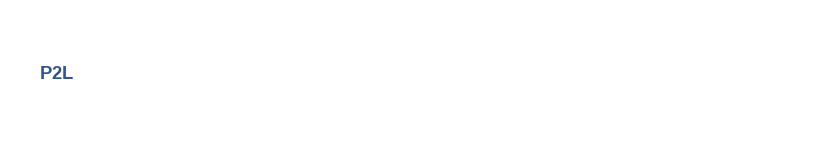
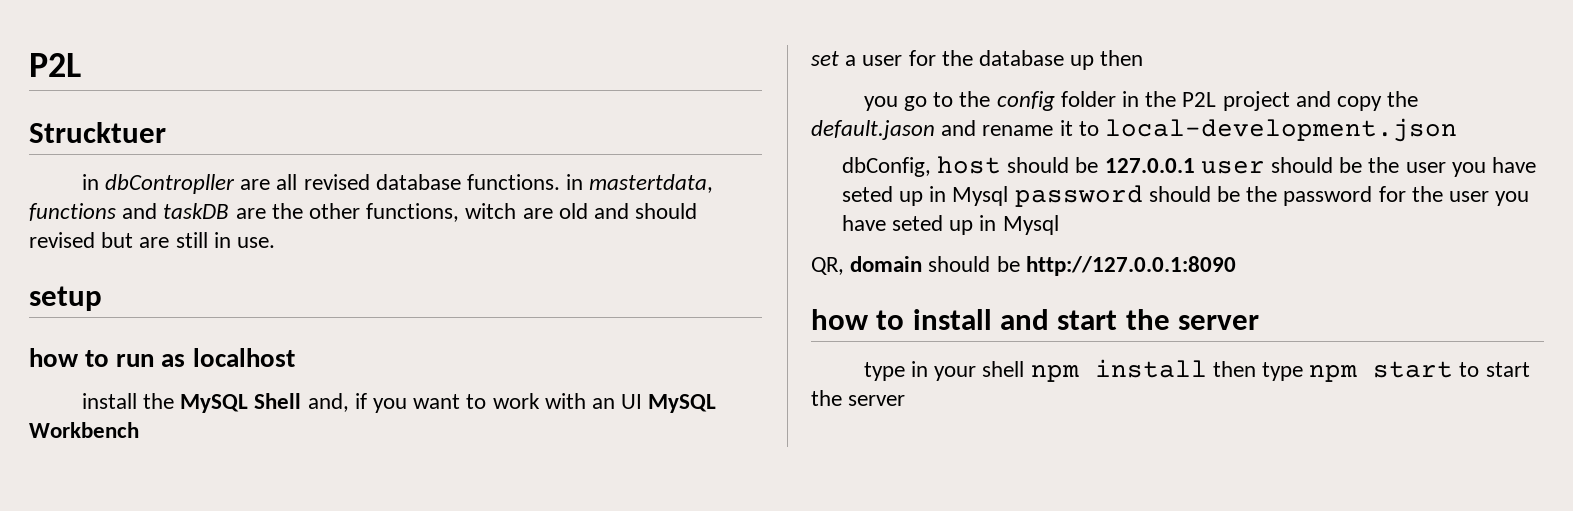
[40,66,73,79] P2L -> [29,53,81,77] [29,122,166,143] [81,174,714,194] [29,203,698,222] [29,232,276,248] [29,286,102,311] [29,348,295,367] [81,393,717,413] [29,422,139,438] [811,50,1144,70] [863,91,1419,111] [811,118,1458,142] [841,156,1537,177] [841,185,1530,207] [841,215,1059,235] [811,256,1236,276] [811,309,1260,330] [863,359,1530,382] [811,390,906,406] P2L // Strucktuer // in dbContropller are all revised database functions. in mastertdata, functions and taskDB are the other functions, witch are old and should revised but are still in use. // setup // how to run as localhost // install the MySQL Shell and, if you want to work with an UI MySQL Workbench // set a user for the database up then // you go to the config folder in the P2L project and copy the default.jason and rename it to local-development.json // dbConfig, host should be 127.0.0.1 user should be the user you have seted up in Mysql password should be the password for the user you have seted up in Mysql // QR, domain should be http://127.0.0.1:8090 // how to install and start the server // type in your shell npm install then type npm start to start the server

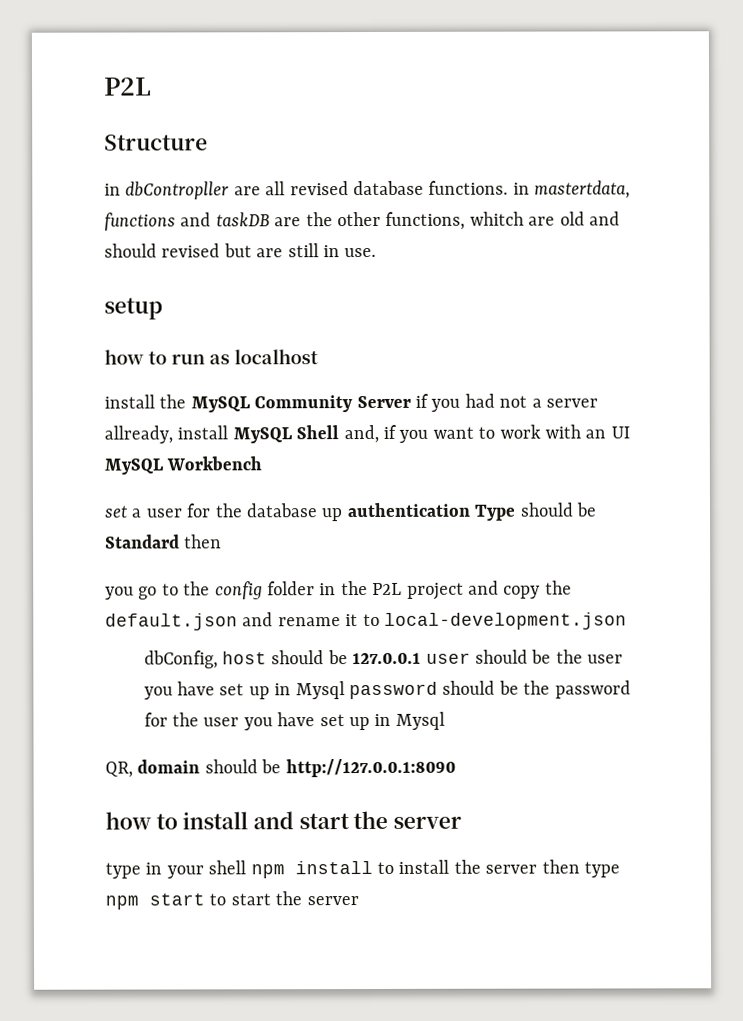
[29,122,166,143] Strucktuer -> [104,134,208,151] Structure
[465,203,517,219] witch -> [469,211,524,226] whitch
(249, 403) none -> [254,393,598,413] [104,425,292,444] Community Server if you had not a server allready, install MySQL
(1095, 62) none -> [346,502,597,521] [105,534,180,549] authentication Type should be Standard
[811,120,935,140] default.jason -> [105,613,238,631] default.json
[841,186,893,202] seted -> [219,683,245,696] set
[891,215,943,231] seted -> [319,714,345,727] set
(1207, 368) none -> [377,859,538,874] to install the server

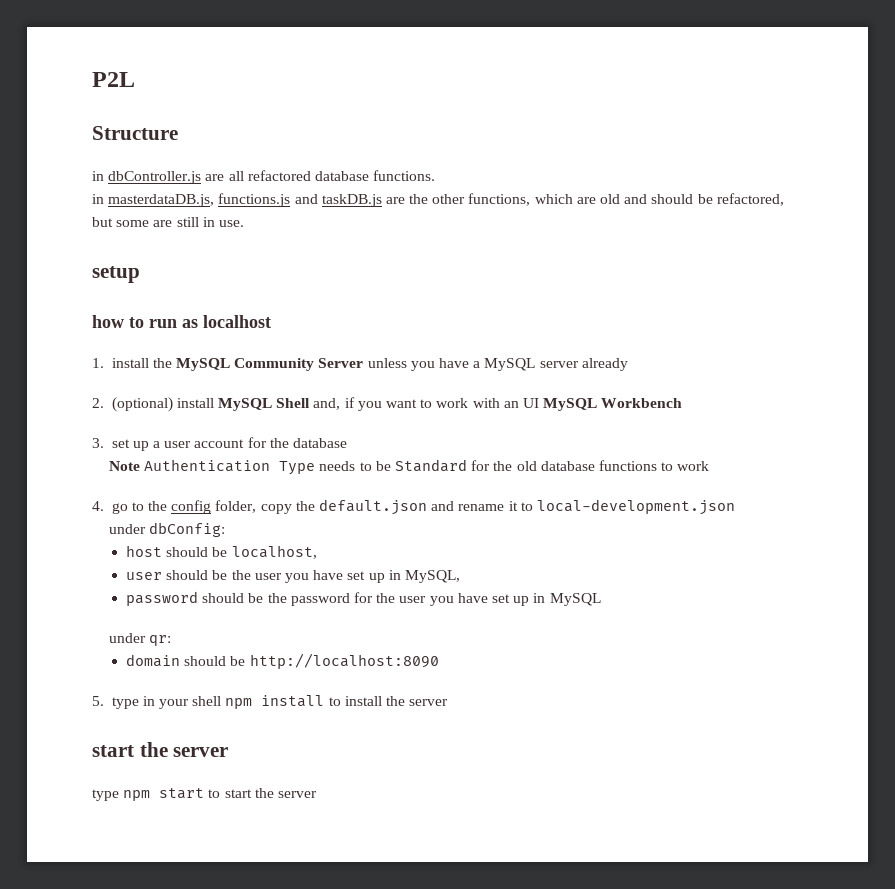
[125,181,230,200] dbContropller -> [108,171,202,184] dbController.js
[289,181,349,196] revised -> [247,170,311,181] refactored
[512,180,631,199] [104,212,270,231] in mastertdata, functions and taskDB -> [92,193,382,207] // in masterdataDB.js, functions.js and taskDB.js
[469,211,524,226] whitch -> [534,194,573,204] which
[161,243,252,258] revised but -> [697,193,784,206] [92,217,150,227] be refactored, but some
(318, 357) none -> [92,358,104,368] 1.
[415,393,598,412] [104,425,173,444] if you had not a server allready, -> [367,358,628,371] [92,397,173,412] unless you have a MySQL server already // 2. (optional)
[104,505,128,518] set -> [92,438,149,451] 3. set up
(183, 513) none -> [194,439,245,448] account
[321,502,597,522] [105,534,223,549] [105,580,499,600] up authentication Type should be Standard then // you go to the config folder in the P2L project and -> [109,459,710,475] [92,500,257,514] // Note Authentication Type needs to be Standard for the old database functions to work // 4. go to the config folder,
[143,650,218,669] dbConfig, -> [109,522,226,537] under dbConfig: //
[352,652,422,665] 127.0.0.1 -> [231,545,317,559] localhost, //
[295,681,345,700] Mysql -> [404,570,460,583] MySQL, //
[395,711,445,730] [105,758,456,778] [105,810,463,830] Mysql // QR, domain should be http://127.0.0.1:8090 // how to install and start the server // -> [549,593,601,606] [109,633,172,646] [126,653,439,669] [92,696,104,706] MySQL // under qr: // domain should be http://localhost:8090 // 5.
[541,859,580,874] then -> [92,742,229,757] // start the server //

